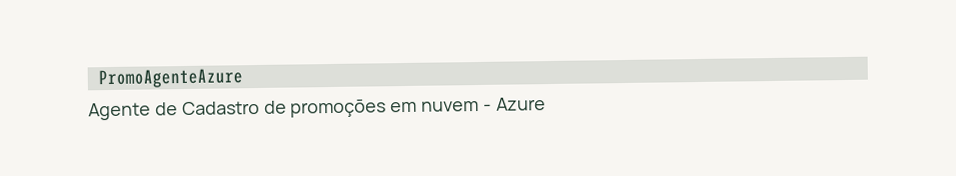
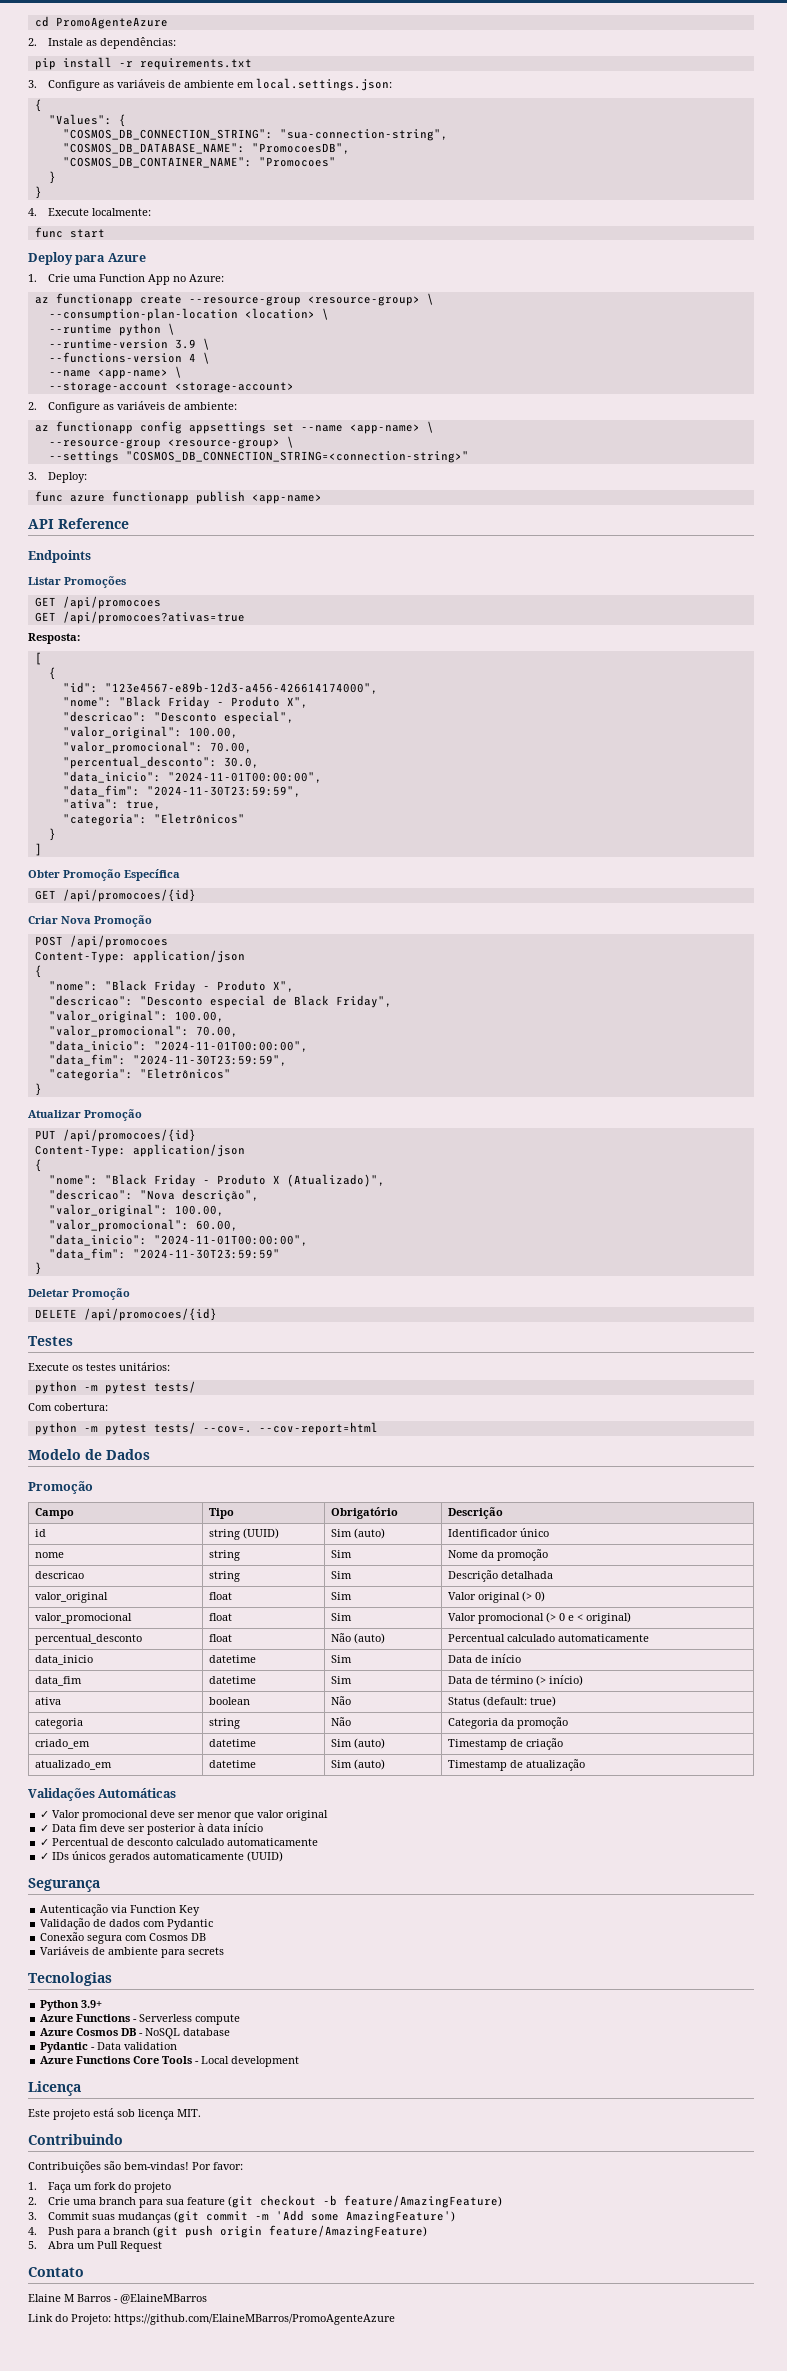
(97, 78) none -> [34,16,49,27] cd
[88,97,546,121] Agente de Cadastro de promoções em nuvem - Azure -> [28,37,176,49] [34,57,252,70] [28,78,392,91] [34,99,42,112] [48,114,126,127] [62,129,448,141] [62,143,350,154] [62,157,336,168] [48,171,56,184] [34,186,42,199] [28,208,151,216] [34,227,105,238] [28,252,146,265] [28,274,224,285] [34,293,434,306] [48,308,329,321] [48,323,175,336] [48,338,210,350] [48,352,210,364] [48,366,182,379] [48,382,294,393] [28,401,237,413] [34,421,434,434] [48,436,294,449] [48,451,469,463] [28,472,87,483] [34,491,322,504] [28,518,129,529] [28,550,91,563] [28,576,126,588] [34,596,161,609] [34,611,245,624] [28,633,80,644] [34,652,42,665] [48,667,56,680] [62,682,378,694] [62,696,308,709] [62,711,294,724] [62,726,238,739] [62,741,252,754] [62,756,259,769] [62,771,322,783] [62,785,301,797] [62,799,161,810] [62,813,245,826] [48,828,56,841] [34,843,42,856] [28,869,180,881] [34,889,196,902] [28,915,152,927] [34,935,168,948] [34,950,245,963] [34,965,42,978] [48,980,294,993] [48,995,392,1008] [48,1010,224,1023] [48,1025,238,1038] [48,1040,308,1052] [48,1054,287,1066] [48,1068,231,1081] [34,1083,42,1096] [28,1109,142,1121] [34,1129,196,1142] [34,1144,245,1157] [34,1159,42,1172] [48,1174,385,1187] [48,1189,259,1202] [48,1204,224,1217] [48,1219,238,1232] [48,1234,308,1246] [48,1248,280,1260] [34,1262,42,1275] [28,1288,130,1300] [34,1308,217,1321] [28,1336,73,1346] [28,1362,170,1371] [34,1381,196,1394] [28,1403,108,1411] [34,1422,378,1435] [28,1449,150,1460] [28,1481,93,1494] [34,1508,74,1519] [208,1508,234,1519] [330,1507,398,1519] [447,1507,503,1519] [34,1529,46,1537] [208,1528,279,1540] [330,1528,385,1539] [447,1528,549,1537] [34,1552,64,1558] [208,1550,240,1561] [330,1550,352,1558] [447,1549,548,1561] [34,1571,84,1579] [208,1571,240,1582] [330,1571,352,1579] [447,1570,553,1582] [34,1592,108,1603] [208,1592,232,1600] [330,1592,352,1600] [447,1591,545,1603] [34,1613,132,1624] [208,1613,232,1621] [330,1613,352,1621] [447,1612,631,1624] [34,1634,142,1645] [208,1634,232,1642] [330,1633,385,1644] [447,1634,649,1642] [34,1655,93,1665] [208,1655,256,1663] [330,1655,352,1663] [447,1654,521,1663] [34,1676,82,1686] [208,1676,256,1684] [330,1676,352,1684] [447,1675,583,1686] [34,1697,61,1705] [208,1697,250,1705] [330,1696,351,1705] [447,1696,556,1707] [34,1718,83,1729] [208,1718,240,1729] [330,1717,351,1726] [447,1717,568,1729] [34,1739,90,1749] [208,1739,256,1747] [330,1738,385,1749] [447,1738,563,1750] [34,1760,112,1770] [208,1760,256,1768] [330,1759,385,1770] [447,1759,585,1771] [28,1788,177,1801] [40,1810,329,1821] [40,1823,264,1835] [40,1838,319,1846] [40,1851,284,1863] [28,1878,100,1892] [40,1904,201,1916] [40,1918,214,1930] [40,1932,207,1944] [40,1946,225,1958] [28,1972,112,1986] [40,2000,103,2011] [40,2014,241,2025] [40,2028,231,2039] [40,2042,178,2053] [40,2056,300,2067] [28,2081,81,2096] [28,2108,201,2120] [28,2134,123,2145] [28,2161,243,2173] [28,2182,171,2193] [28,2195,502,2208] [28,2210,455,2223] [28,2225,427,2238] [28,2241,162,2252] [28,2267,84,2277] [28,2294,207,2304] [28,2314,395,2325] 2. Instale as dependências: // pip install -r requirements.txt // 3. Configure as variáveis de ambiente em local.settings.json: // { // "Values": { // "COSMOS_DB_CONNECTION_STRING": "sua-connection-string", // "COSMOS_DB_DATABASE_NAME": "PromocoesDB", // "COSMOS_DB_CONTAINER_NAME": "Promocoes" // } // } // 4. Execute localmente: // func start // Deploy para Azure // 1. Crie uma Function App no Azure: // az functionapp create --resource-group <resource-group> \ // --consumption-plan-location <location> \ // --runtime python \ // --runtime-version 3.9 \ // --functions-version 4 \ // --name <app-name> \ // --storage-account <storage-account> // 2. Configure as variáveis de ambiente: // az functionapp config appsettings set --name <app-name> \ // --resource-group <resource-group> \ // --settings "COSMOS_DB_CONNECTION_STRING=<connection-string>" // 3. Deploy: // func azure functionapp publish <app-name> // API Reference // Endpoints // Listar Promoções // GET /api/promocoes // GET /api/promocoes?ativas=true // Resposta: // [ // { // "id": "123e4567-e89b-12d3-a456-426614174000", // "nome": "Black Friday - Produto X", // "descricao": "Desconto especial", // "valor_original": 100.00, // "valor_promocional": 70.00, // "percentual_desconto": 30.0, // "data_inicio": "2024-11-01T00:00:00", // "data_fim": "2024-11-30T23:59:59", // "ativa": true, // "categoria": "Eletrônicos" // } // ] // Obter Promoção Específica // GET /api/promocoes/{id} // Criar Nova Promoção // POST /api/promocoes // Content-Type: application/json // { // "nome": "Black Friday - Produto X", // "descricao": "Desconto especial de Black Friday", // "valor_original": 100.00, // "valor_promocional": 70.00, // "data_inicio": "2024-11-01T00:00:00", // "data_fim": "2024-11-30T23:59:59", // "categoria": "Eletrônicos" // } // Atualizar Promoção // PUT /api/promocoes/{id} // Content-Type: application/json // { // "nome": "Black Friday - Produto X (Atualizado)", // "descricao": "Nova descrição", // "valor_original": 100.00, // "valor_promocional": 60.00, // "data_inicio": "2024-11-01T00:00:00", // "data_fim": "2024-11-30T23:59:59" // } // Deletar Promoção // DELETE /api/promocoes/{id} // Testes // Execute os testes unitários: // python -m pytest tests/ // Com cobertura: // python -m pytest tests/ --cov=. --cov-report=html // Modelo de Dados // Promoção // Campo | Tipo | Obrigatório | Descrição // id | string (UUID) | Sim (auto) | Identificador único // nome | string | Sim | Nome da promoção // descricao | string | Sim | Descrição detalhada // valor_original | float | Sim | Valor original (> 0) // valor_promocional | float | Sim | Valor promocional (> 0 e < original) // percentual_desconto | float | Não (auto) | Percentual calculado automaticamente // data_inicio | datetime | Sim | Data de início // data_fim | datetime | Sim | Data de término (> início) // ativa | boolean | Não | Status (default: true) // categoria | string | Não | Categoria da promoção // criado_em | datetime | Sim (auto) | Timestamp de criação // atualizado_em | datetime | Sim (auto) | Timestamp de atualização // Validações Automáticas // ✓ Valor promocional deve ser menor que valor original // ✓ Data fim deve ser posterior à data início // ✓ Percentual de desconto calculado automaticamente // ✓ IDs únicos gerados automaticamente (UUID) // Segurança // Autenticação via Function Key // Validação de dados com Pydantic // Conexão segura com Cosmos DB // Variáveis de ambiente para secrets // Tecnologias // Python 3.9+ // Azure Functions - Serverless compute // Azure Cosmos DB - NoSQL database // Pydantic - Data validation // Azure Functions Core Tools - Local development // Licença // Este projeto está sob licença MIT. // Contribuindo // Contribuições são bem-vindas! Por favor: // 1. Faça um fork do projeto // 2. Crie uma branch para sua feature (git checkout -b feature/AmazingFeature) // 3. Commit suas mudanças (git commit -m 'Add some AmazingFeature') // 4. Push para a branch (git push origin feature/AmazingFeature) // 5. Abra um Pull Request // Contato // Elaine M Barros - @ElaineMBarros // Link do Projeto: https://github.com/ElaineMBarros/PromoAgenteAzure

